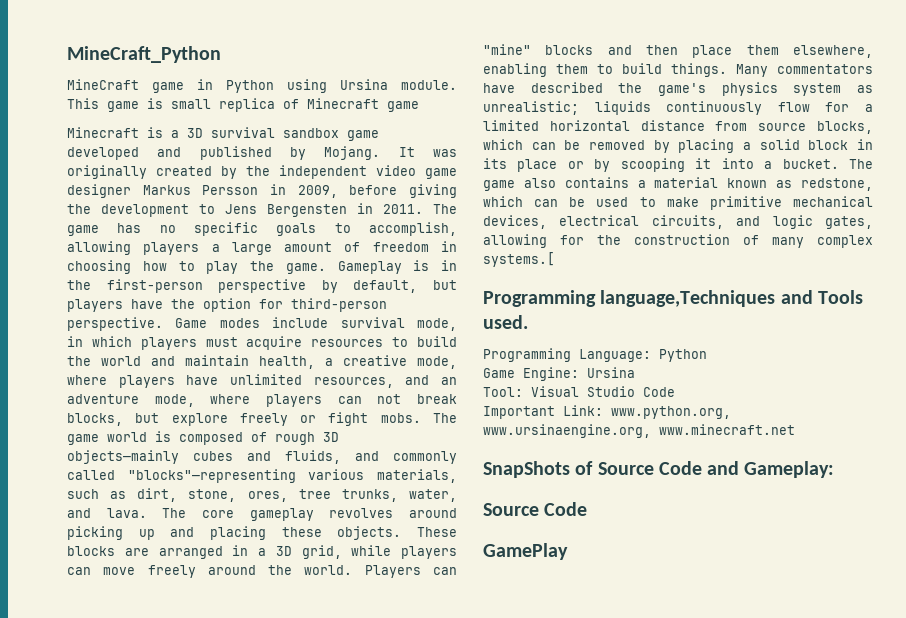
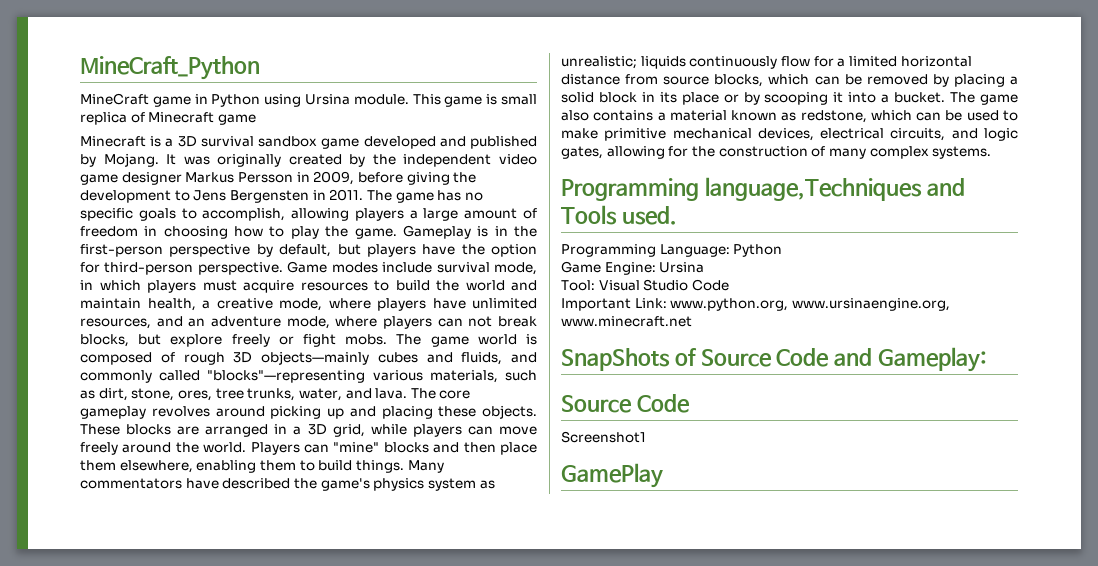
[483,252,555,267] systems.[ -> [932,146,992,159] systems.
(588, 509) none -> [561,431,646,443] // Screenshot1

